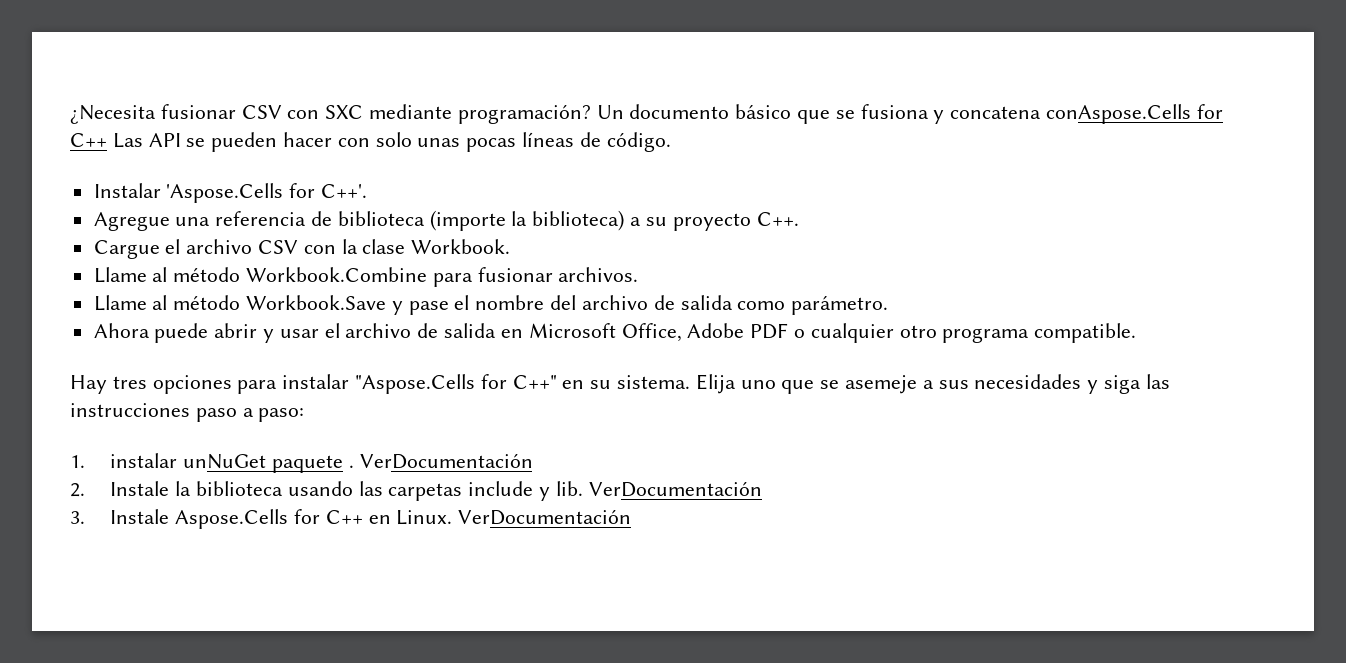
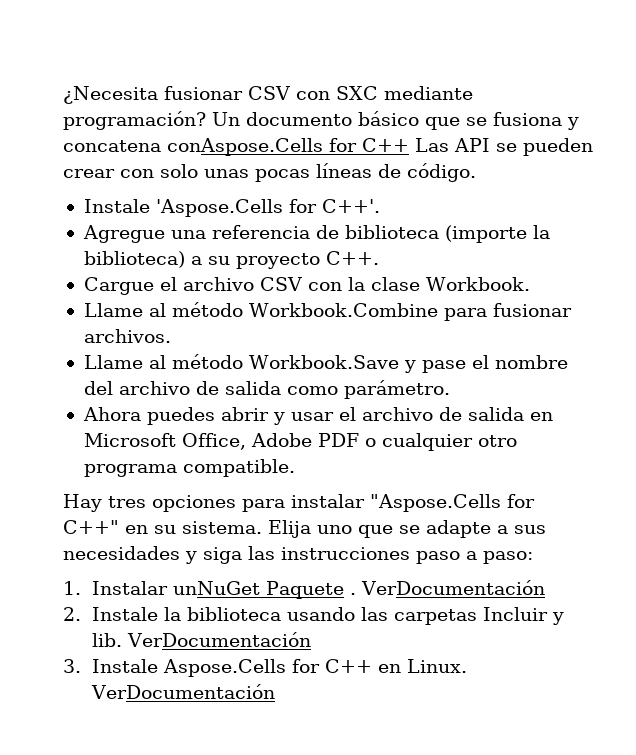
[283,132,333,147] hacer -> [63,169,115,178] crear
[93,183,161,198] Instalar -> [83,199,150,213] Instale
[154,323,209,343] puede -> [146,407,215,425] puedes
[845,375,918,394] asemeje -> [426,520,491,538] adapte
[110,453,343,473] instalar unNuGet paquete -> [92,581,345,599] Instalar unNuGet Paquete
[468,481,534,496] include -> [483,607,549,621] Incluir

